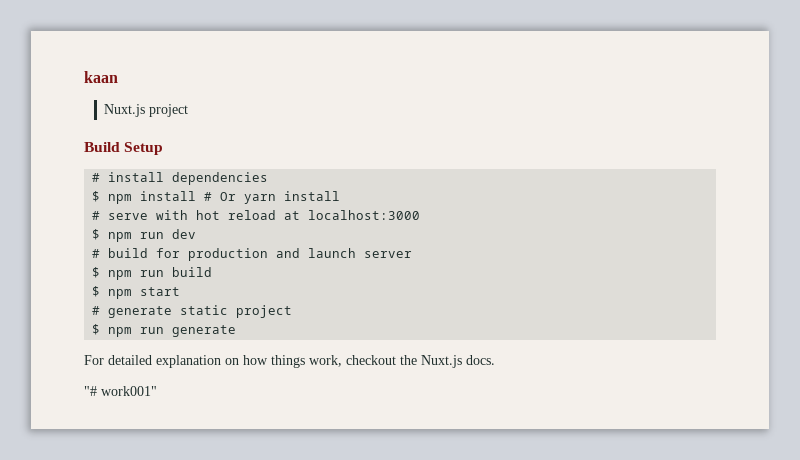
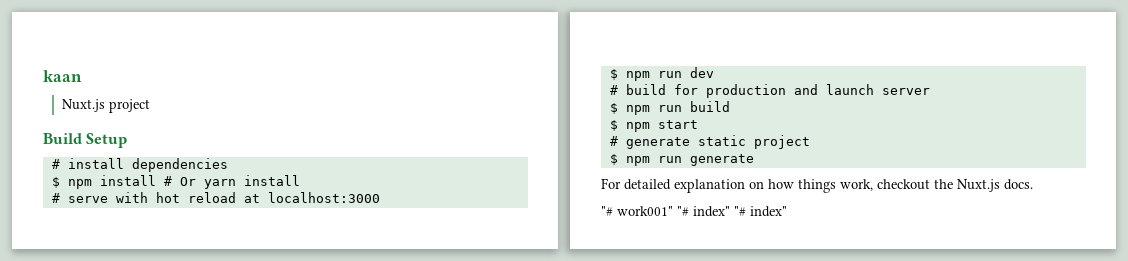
(157, 391) none -> [677,206,787,217] "# index" "# index"

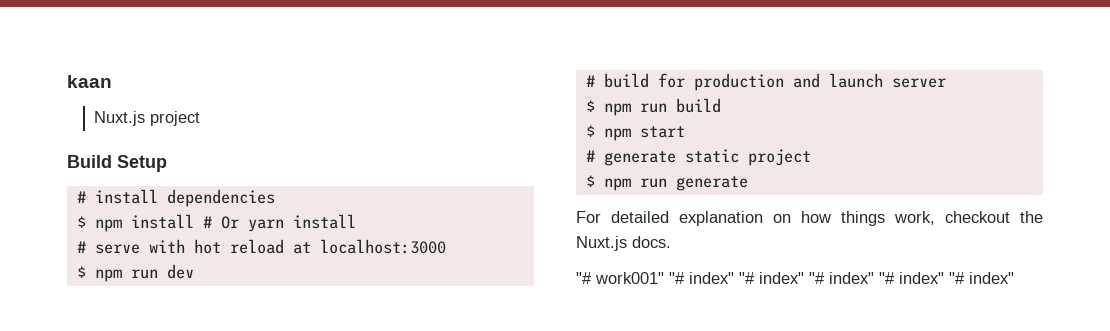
(787, 211) none -> [809,272,1014,284] "# index" "# index" "# index"

